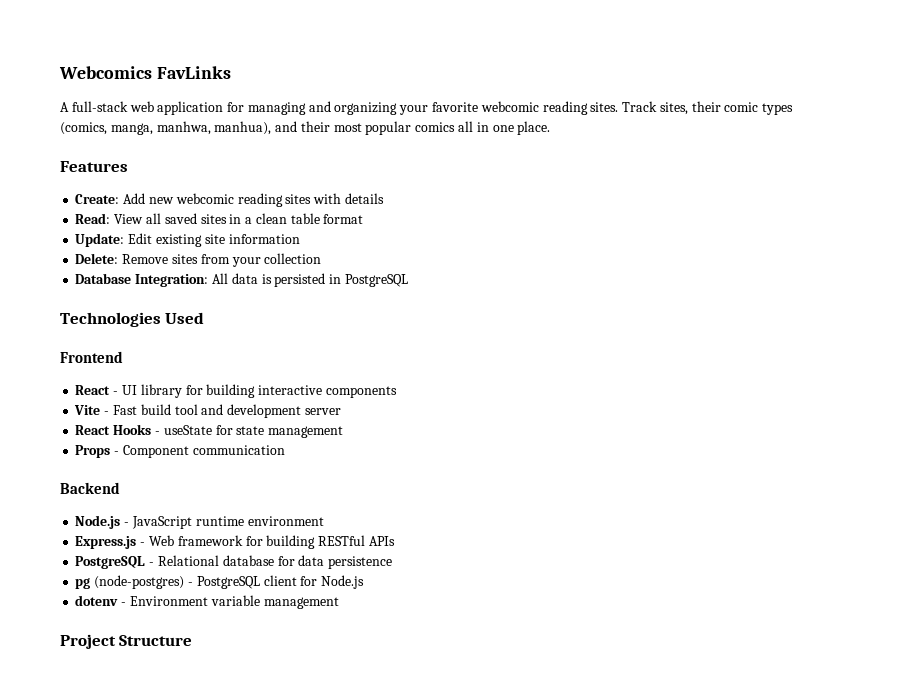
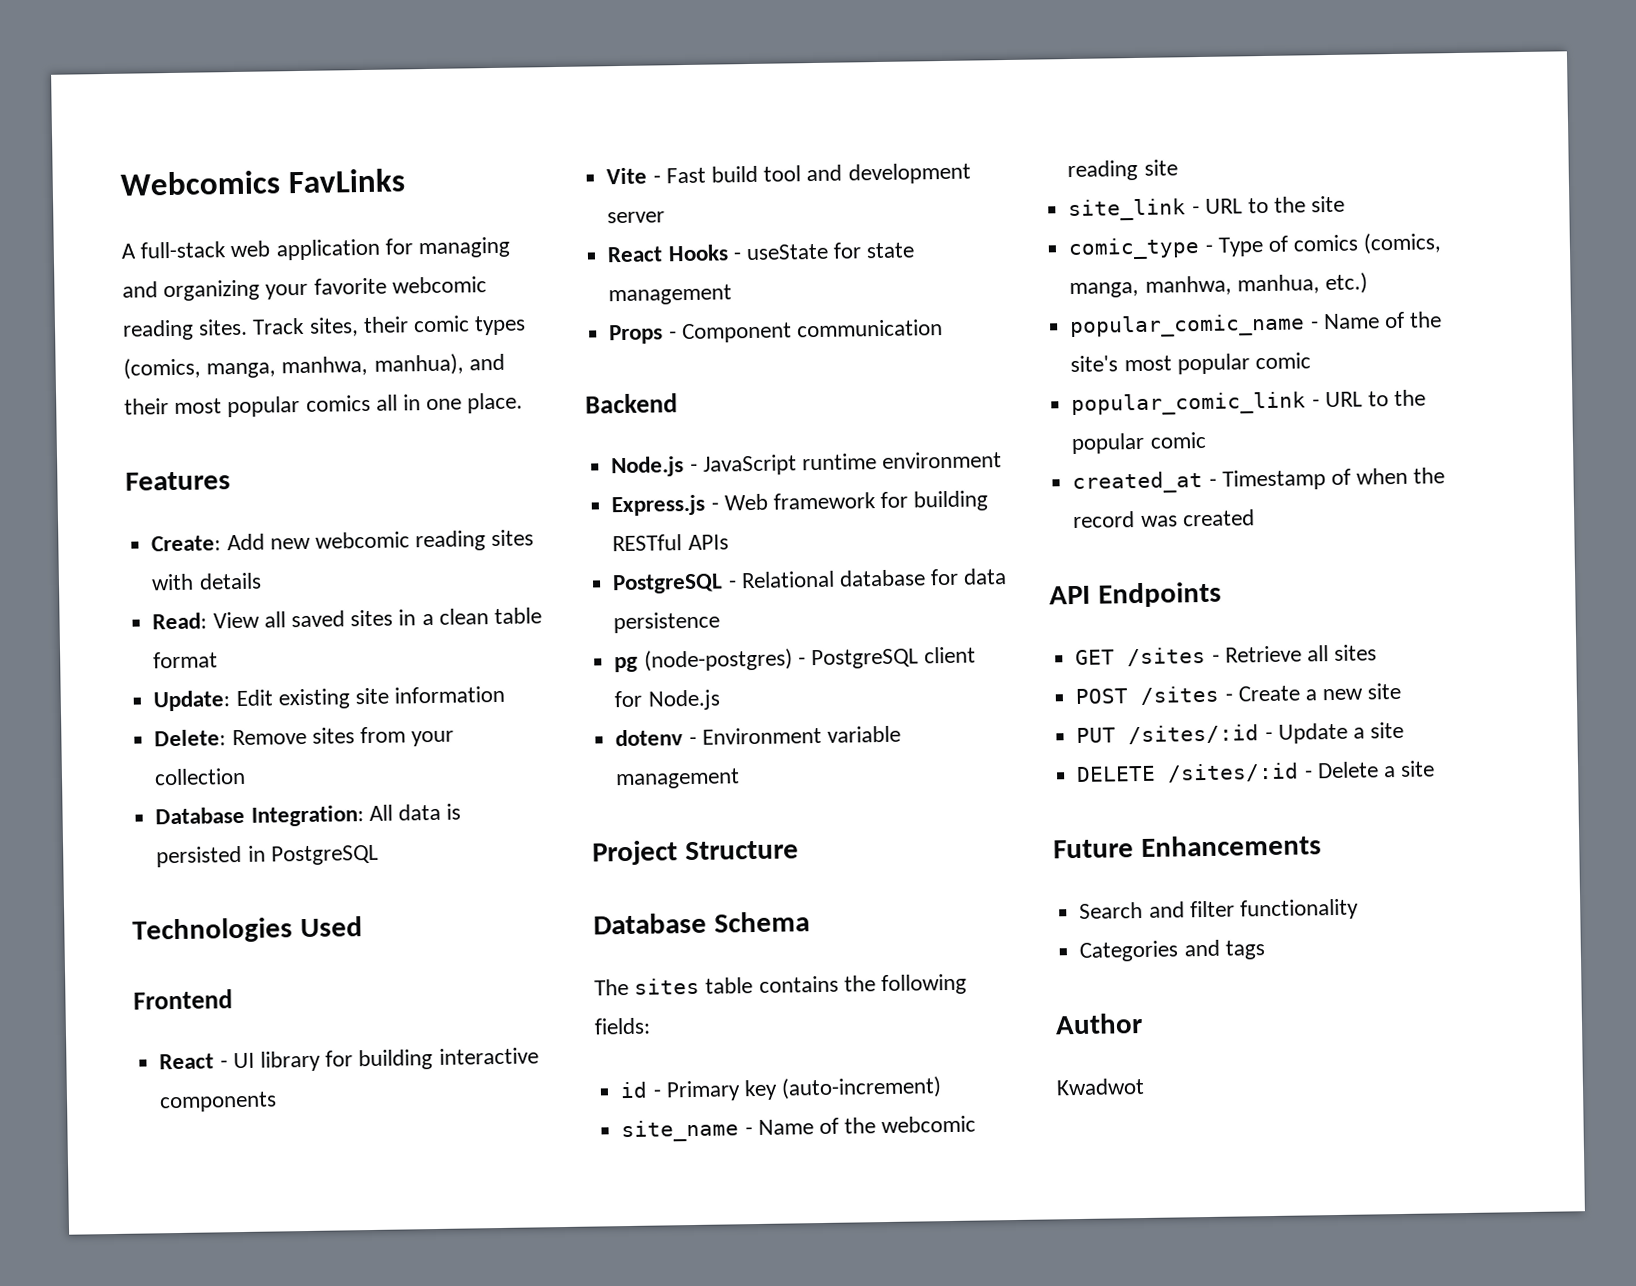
(193, 640) none -> [593,911,810,935] [594,973,968,996] [594,1017,651,1035] [620,1076,943,1102] [621,1115,977,1143] [1067,159,1178,182] [1068,195,1346,222] [1068,232,1443,261] [1069,272,1368,299] [1069,311,1443,339] [1070,352,1311,375] [1071,389,1427,417] [1071,431,1207,455] [1072,467,1446,495] [1072,509,1255,529] [1049,581,1222,608] [1075,644,1378,667] [1075,682,1402,705] [1076,721,1405,745] [1076,760,1436,783] [1053,834,1322,859] [1079,898,1359,921] [1079,939,1265,962] [1055,1013,1143,1035] [1056,1077,1145,1096] // Database Schema // The sites table contains the following fields: // id - Primary key (auto-increment) // site_name - Name of the webcomic reading site // site_link - URL to the site // comic_type - Type of comics (comics, manga, manhwa, manhua, etc.) // popular_comic_name - Name of the site's most popular comic // popular_comic_link - URL to the popular comic // created_at - Timestamp of when the record was created // API Endpoints // GET /sites - Retrieve all sites // POST /sites - Create a new site // PUT /sites/:id - Update a site // DELETE /sites/:id - Delete a site // Future Enhancements // Search and filter functionality // Categories and tags // Author // Kwadwot

